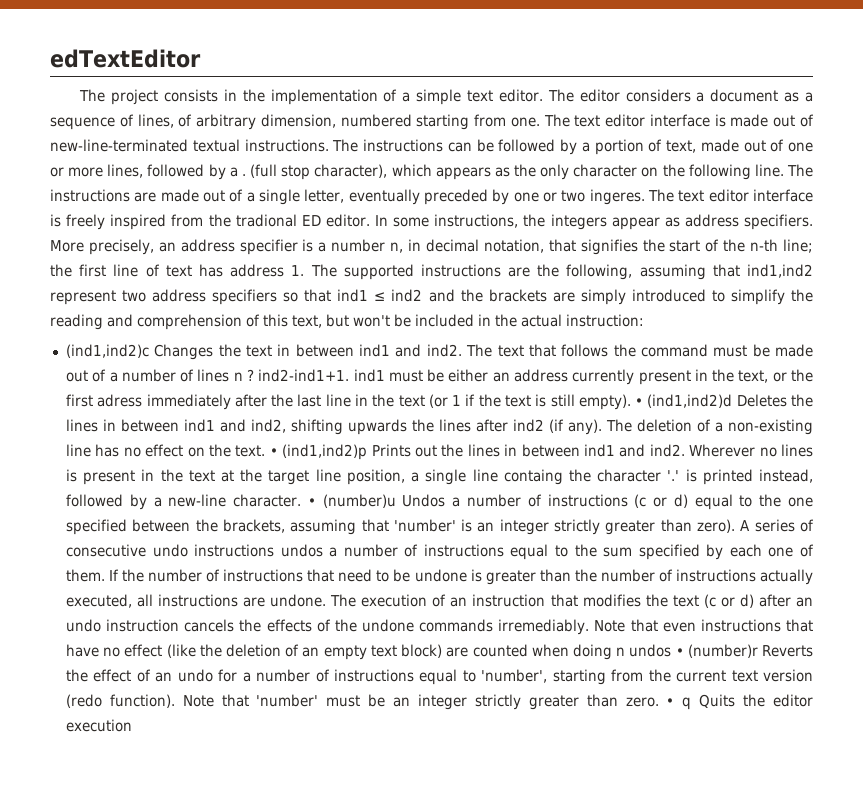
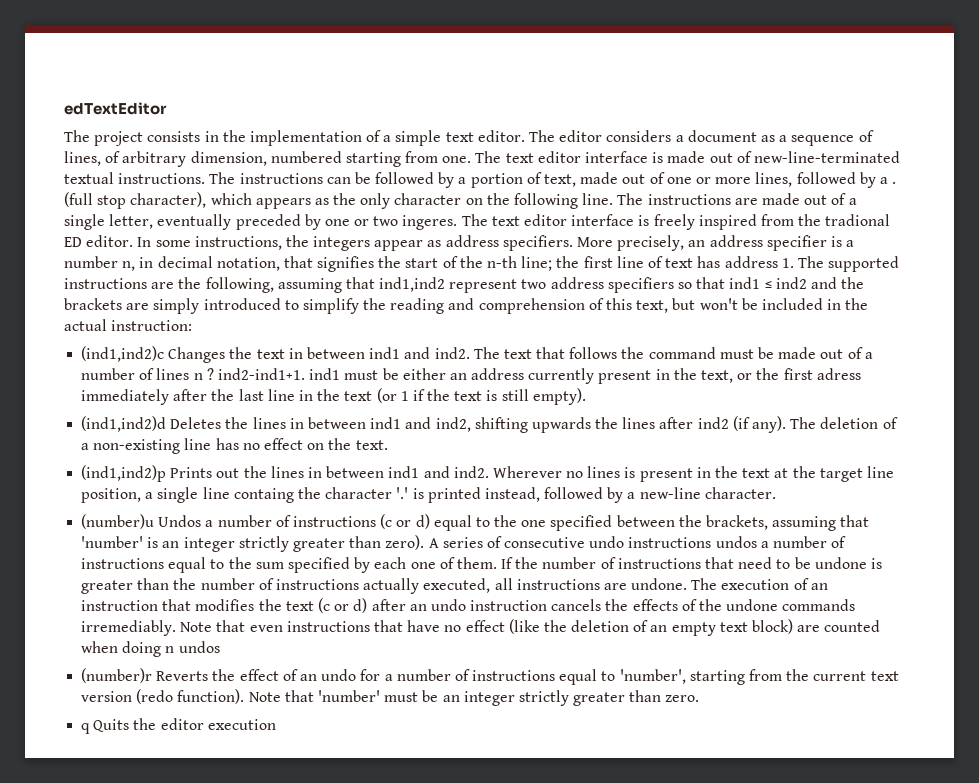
[635,398,644,406] • -> (586, 396) //
[269,448,278,456] • -> (388, 445) //
[307,498,316,506] • -> (776, 493) //
[675,648,684,656] • -> (220, 647) //
[666,698,675,706] • -> (700, 698) //

